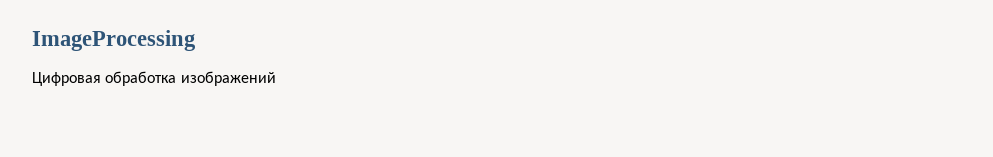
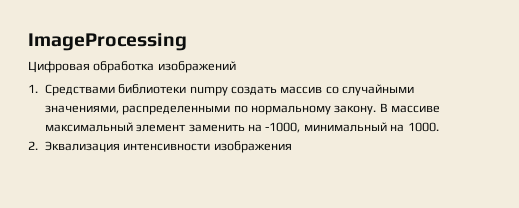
(276, 78) none -> [28,84,415,96] [44,103,441,115] [44,122,439,133] [28,141,292,153] // 1. Средствами библиотеки numpy создать массив со случайными значениями, распределенными по нормальному закону. В массиве максимальный элемент заменить на -1000, минимальный на 1000. // 2. Эквализация интенсивности изображения

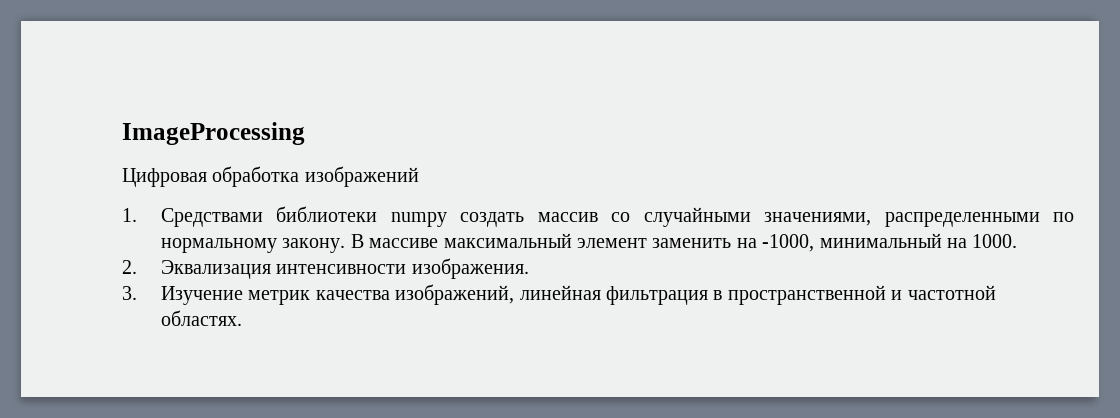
[213,141,292,153] изображения -> [411,258,529,279] [122,284,996,305] [160,310,242,326] изображения. // 3. Изучение метрик качества изображений, линейная фильтрация в пространственной и частотной областях.

